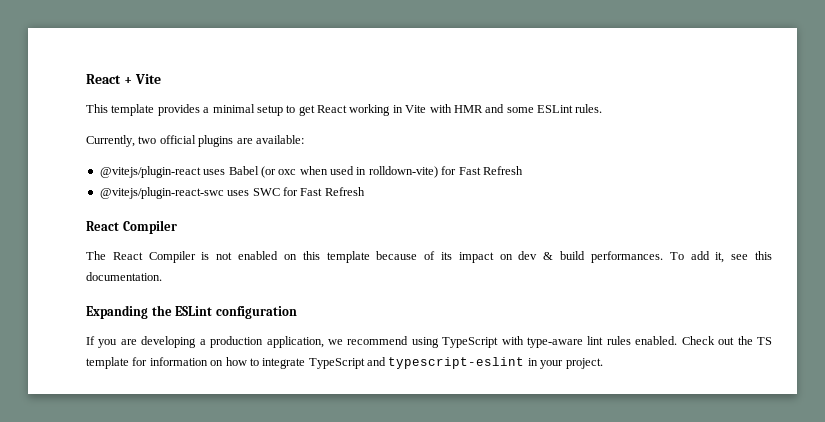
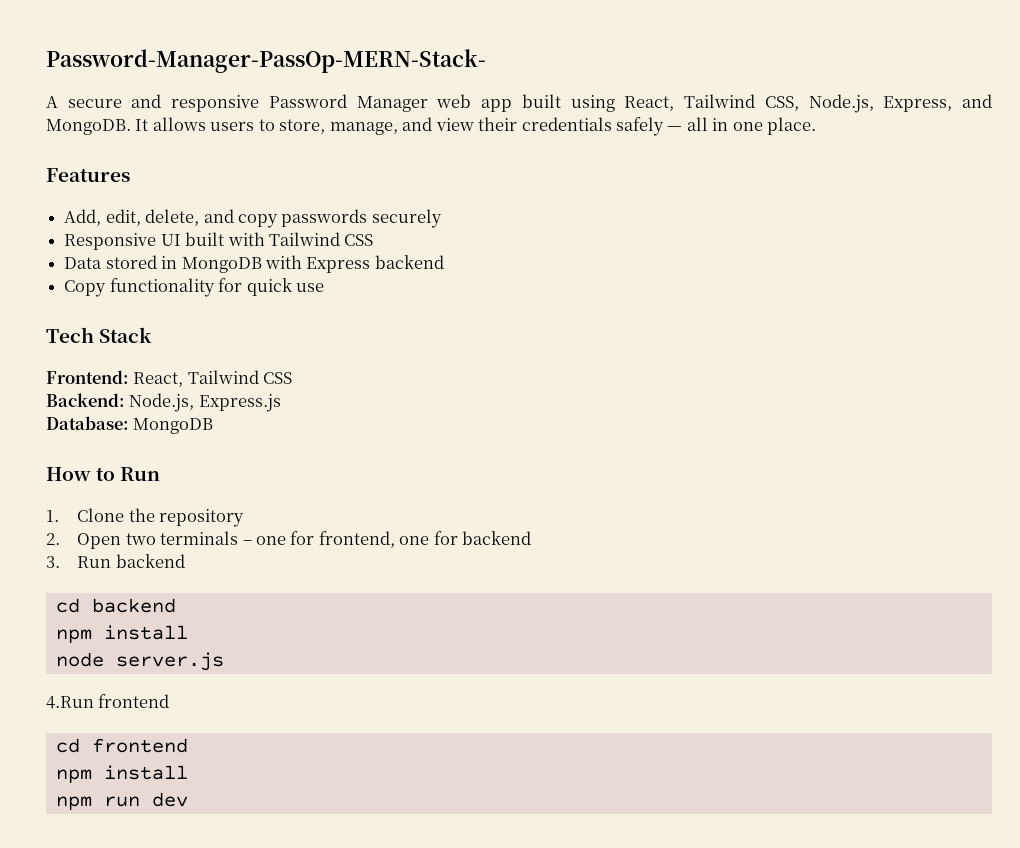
[86,74,161,84] [86,104,603,116] [86,135,304,147] [99,166,523,178] [99,187,365,199] [86,220,177,234] [86,251,773,263] [86,272,162,281] [86,305,297,319] [86,336,773,348] [86,357,603,369] React + Vite // This template provides a minimal setup to get React working in Vite with HMR and some ESLint rules. // Currently, two official plugins are available: // @vitejs/plugin-react uses Babel (or oxc when used in rolldown-vite) for Fast Refresh // @vitejs/plugin-react-swc uses SWC for Fast Refresh // React Compiler // The React Compiler is not enabled on this template because of its impact on dev & build performances. To add it, see this documentation. // Expanding the ESLint configuration // If you are developing a production application, we recommend using TypeScript with type-aware lint rules enabled. Check out the TS template for information on how to integrate TypeScript and typescript-eslint in your project. -> [46,49,486,73] [46,94,993,113] [46,117,817,136] [46,168,130,182] [64,209,442,228] [64,232,374,250] [64,255,444,273] [64,278,324,297] [46,327,153,343] [46,370,293,387] [46,393,281,412] [46,416,214,434] [46,467,161,481] [46,508,245,527] [46,531,532,549] [46,554,185,568] [55,598,176,613] [55,625,188,643] [55,652,224,671] [46,694,170,709] [55,738,188,753] [55,765,188,783] [55,792,188,810] Password-Manager-PassOp-MERN-Stack- // A secure and responsive Password Manager web app built using React, Tailwind CSS, Node.js, Express, and MongoDB. It allows users to store, manage, and view their credentials safely — all in one place. // Features // Add, edit, delete, and copy passwords securely // Responsive UI built with Tailwind CSS // Data stored in MongoDB with Express backend // Copy functionality for quick use // Tech Stack // Frontend: React, Tailwind CSS // Backend: Node.js, Express.js // Database: MongoDB // How to Run // 1. Clone the repository // 2. Open two terminals – one for frontend, one for backend // 3. Run backend // cd backend // npm install // node server.js // 4.Run frontend // cd frontend // npm install // npm run dev

